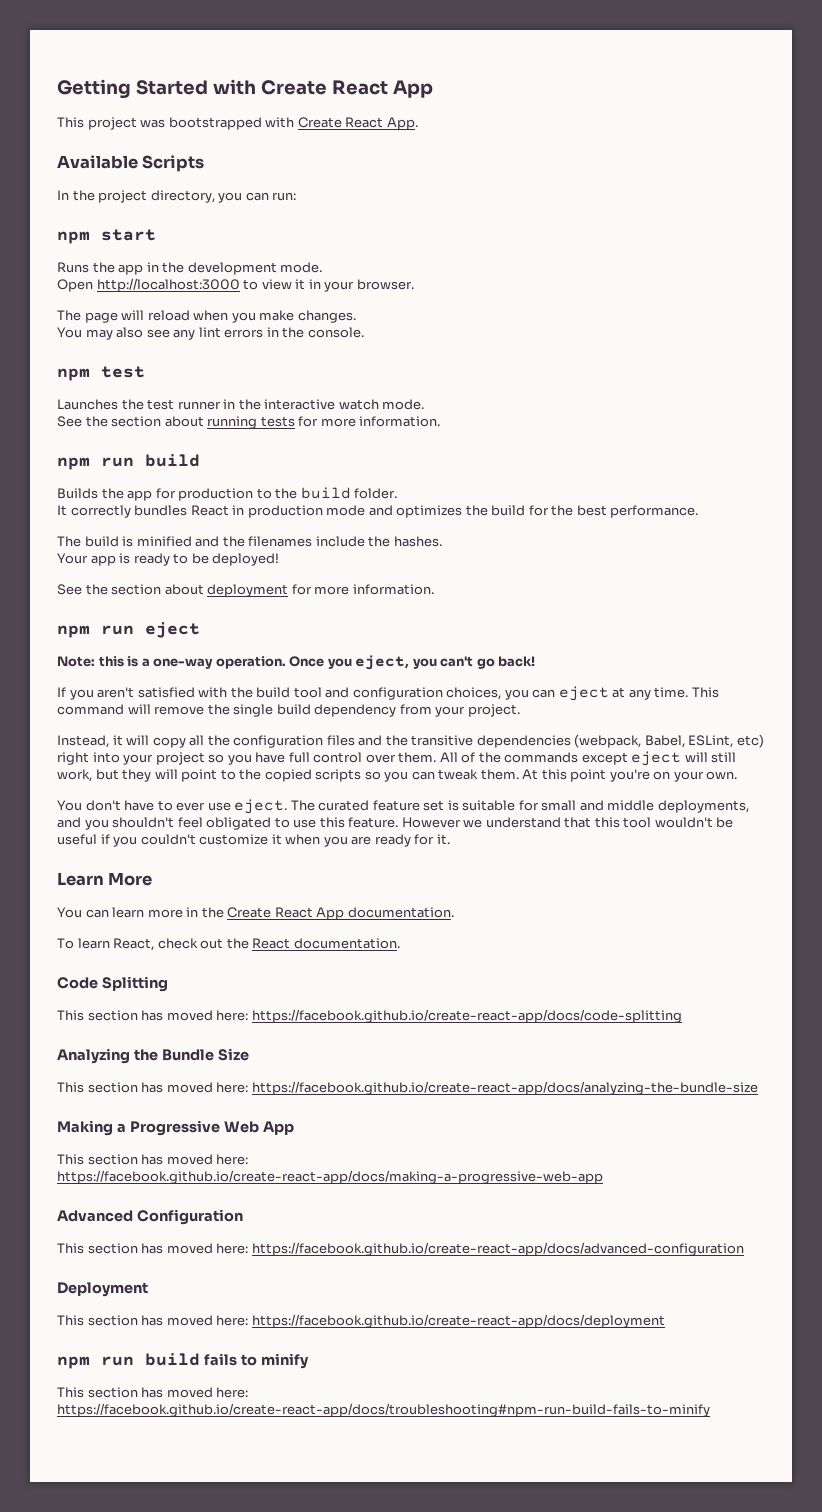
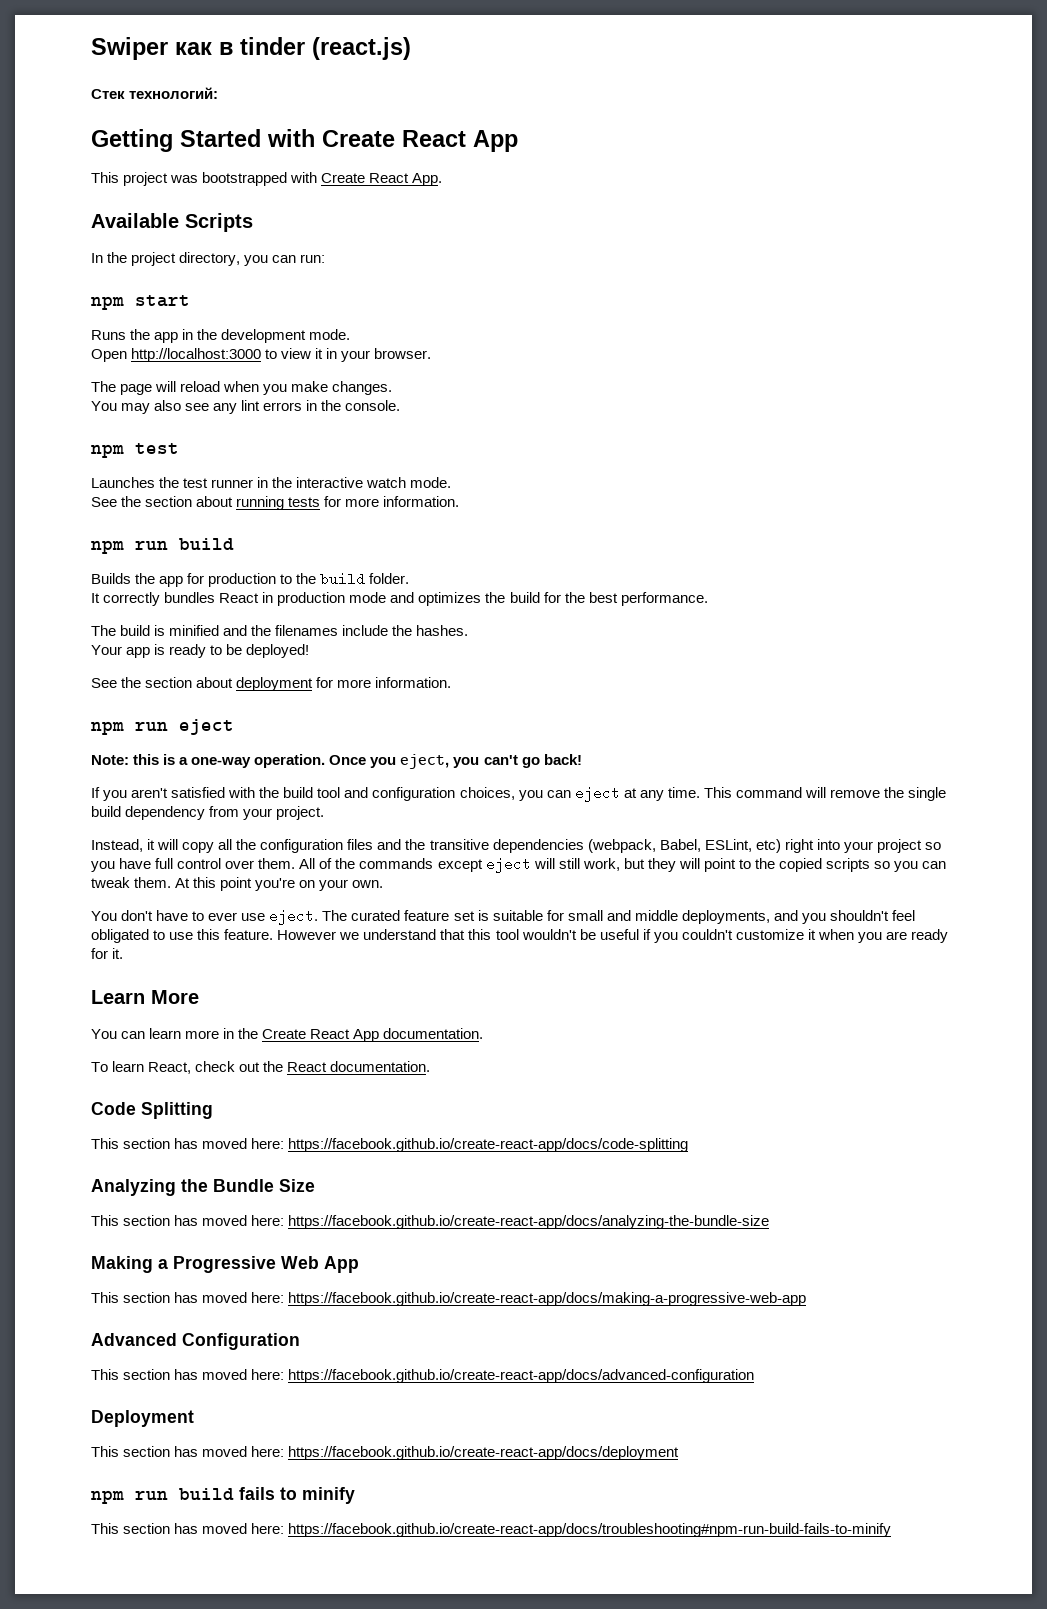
(57, 89) none -> [91,37,411,60] [91,87,219,99] Swiper как в tinder (react.js) // Стек технологий: //

